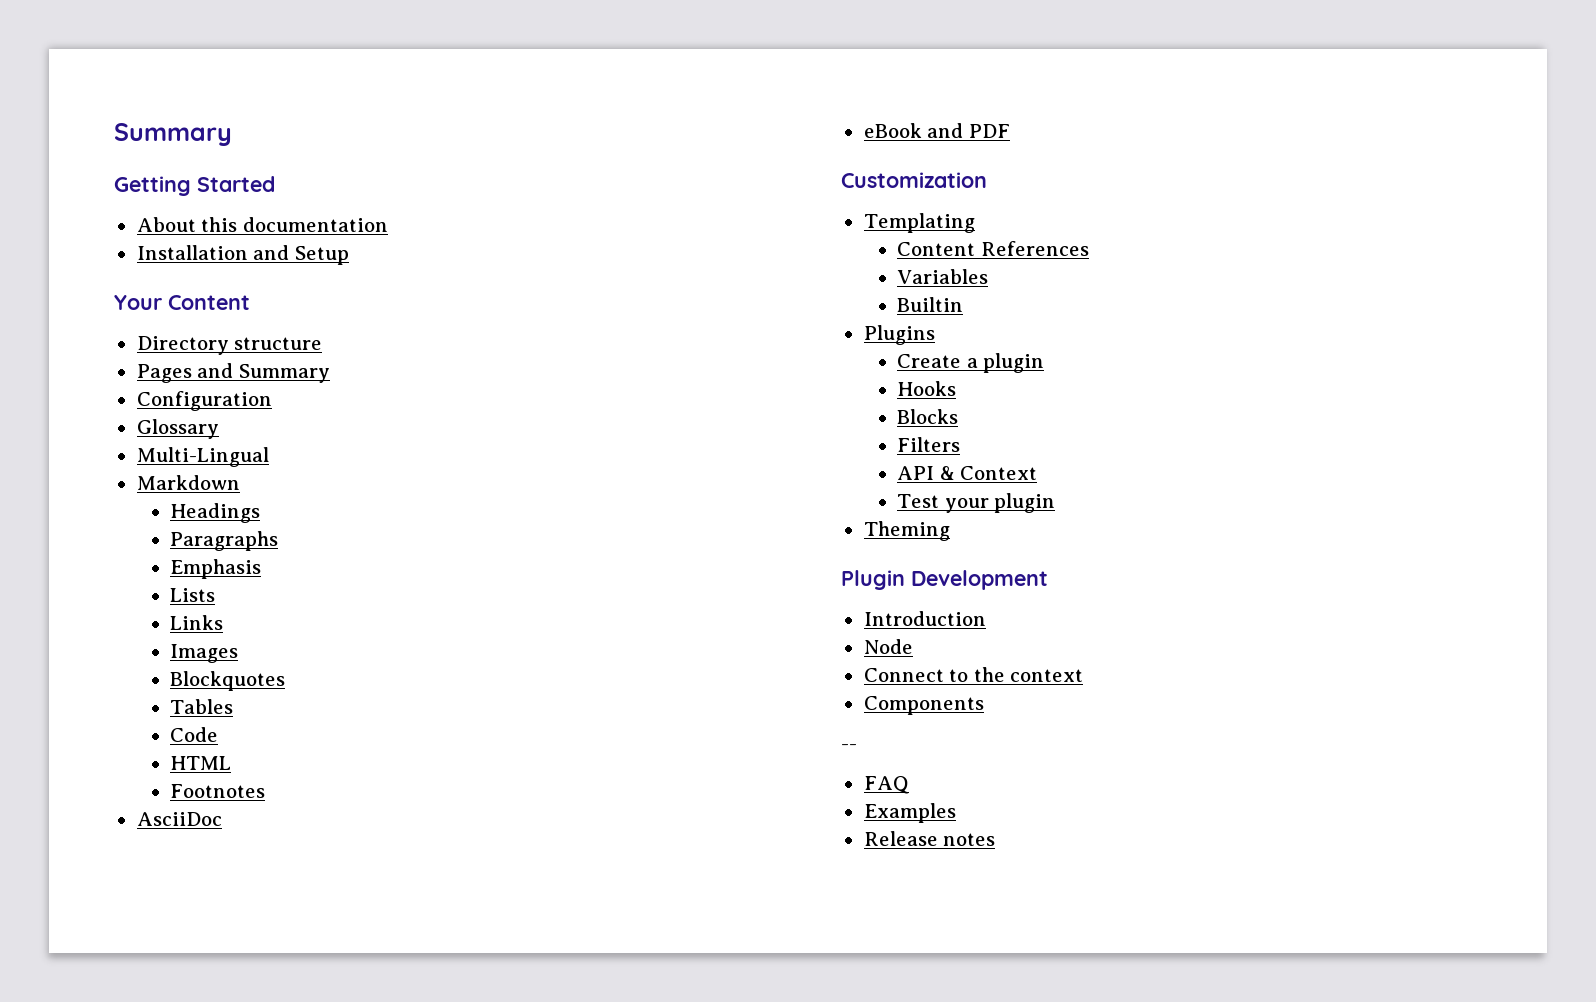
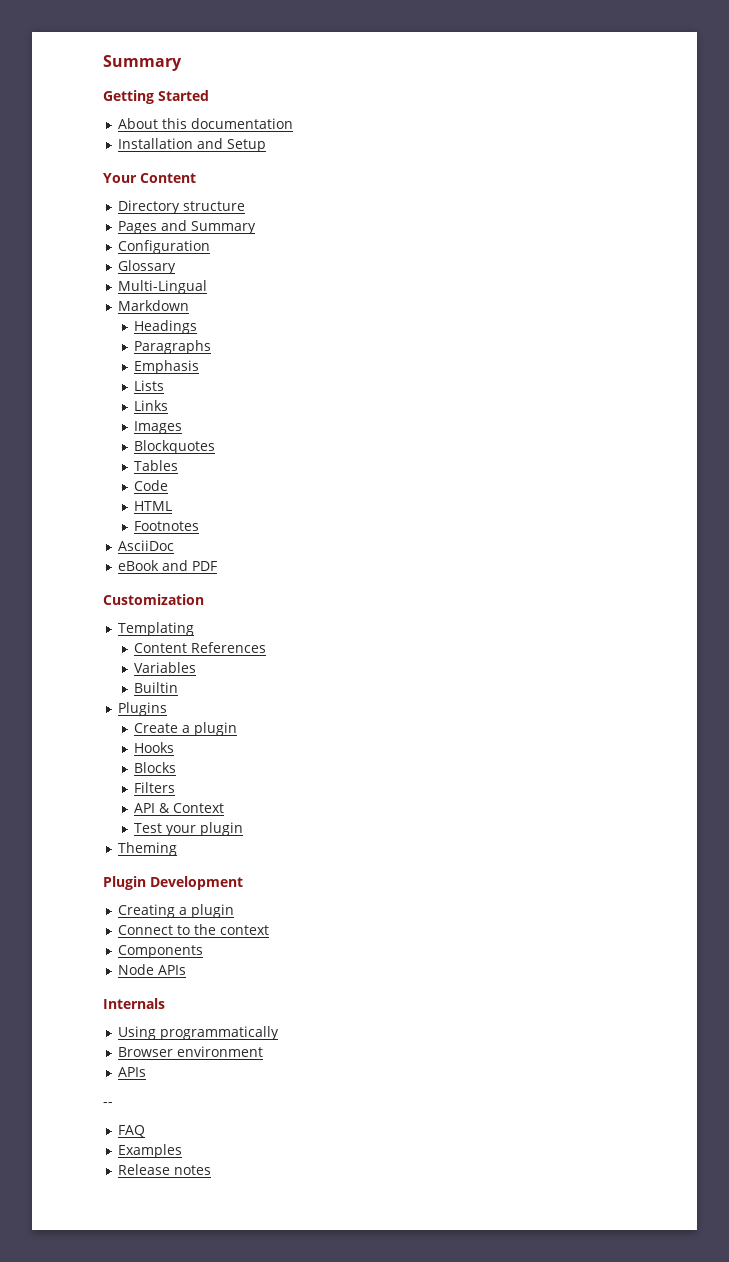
[863,611,986,626] [863,639,913,654] Introduction // Node -> [117,904,234,918] Creating a plugin
(984, 705) none -> [117,964,186,975] [103,998,165,1009] [117,1026,279,1040] [117,1046,263,1057] [117,1067,146,1077] // Node APIs // Internals // Using programmatically // Browser environment // APIs

